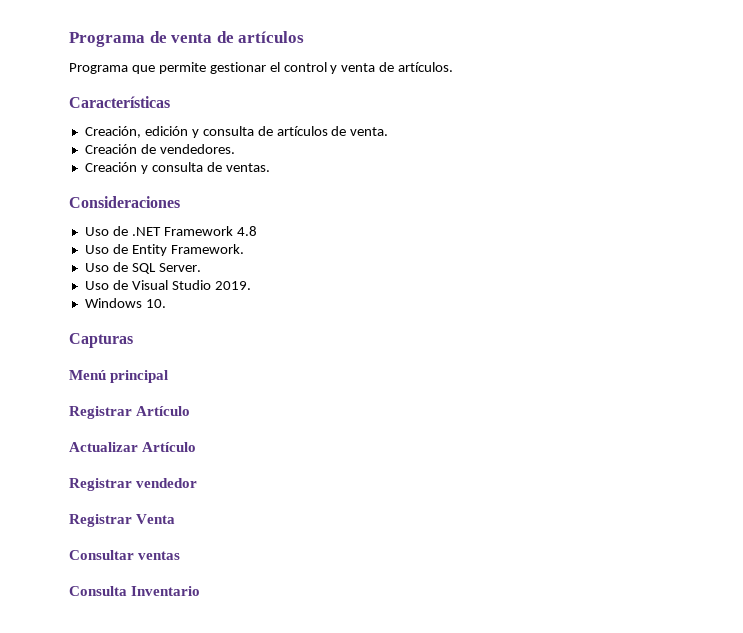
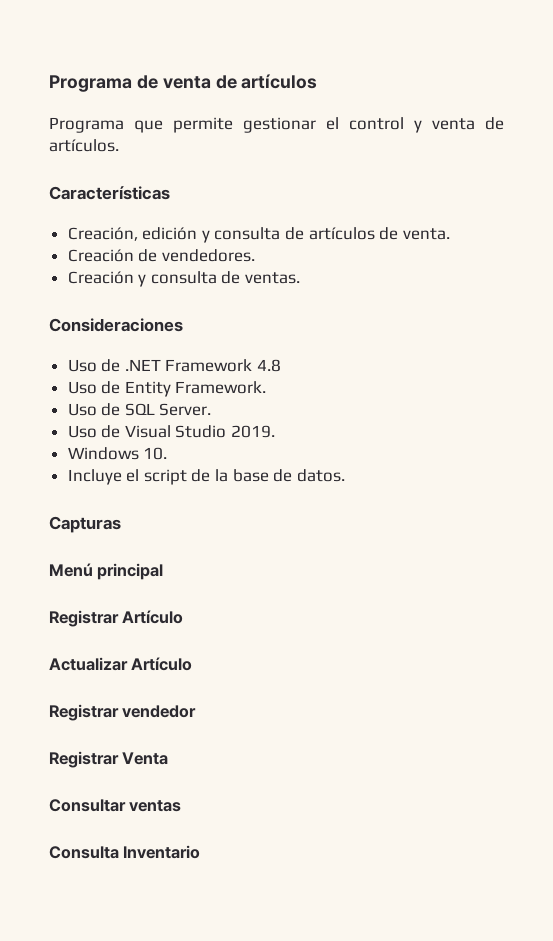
(166, 303) none -> [67,469,345,485] // Incluye el script de la base de datos.

